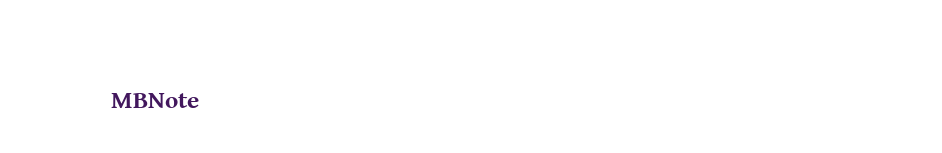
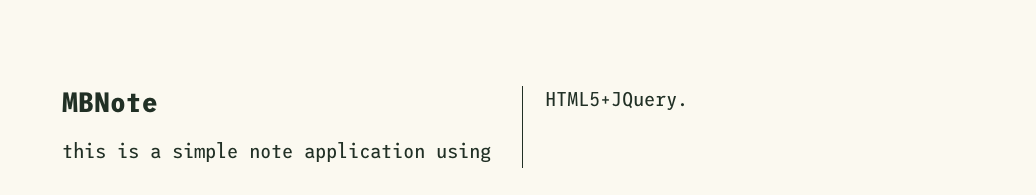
(199, 100) none -> [62,142,491,163] [545,91,688,111] // this is a simple note application using HTML5+JQuery.

